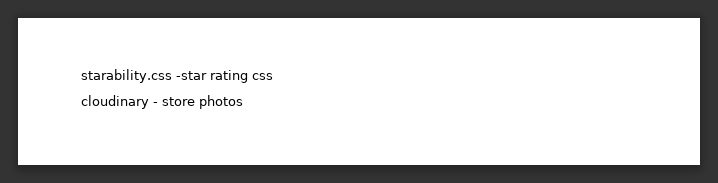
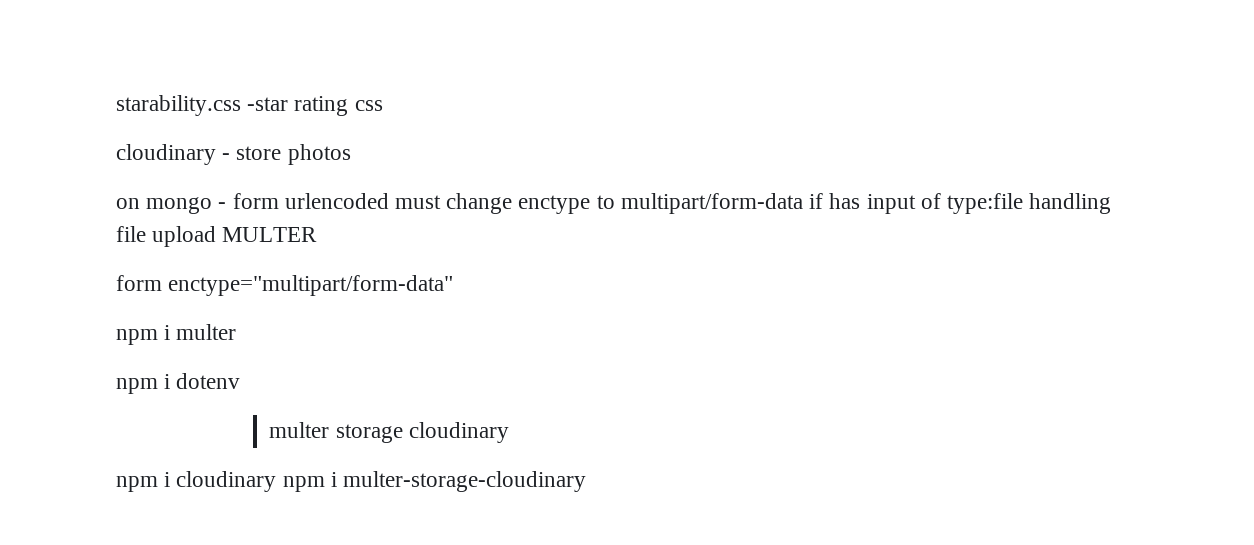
(243, 102) none -> [116,193,1112,214] [116,226,318,247] [116,275,454,296] [116,324,237,345] [116,373,241,394] [269,422,509,443] [116,471,587,492] // on mongo - form urlencoded must change enctype to multipart/form-data if has input of type:file handling file upload MULTER // form enctype="multipart/form-data" // npm i multer // npm i dotenv // multer storage cloudinary // npm i cloudinary npm i multer-storage-cloudinary

